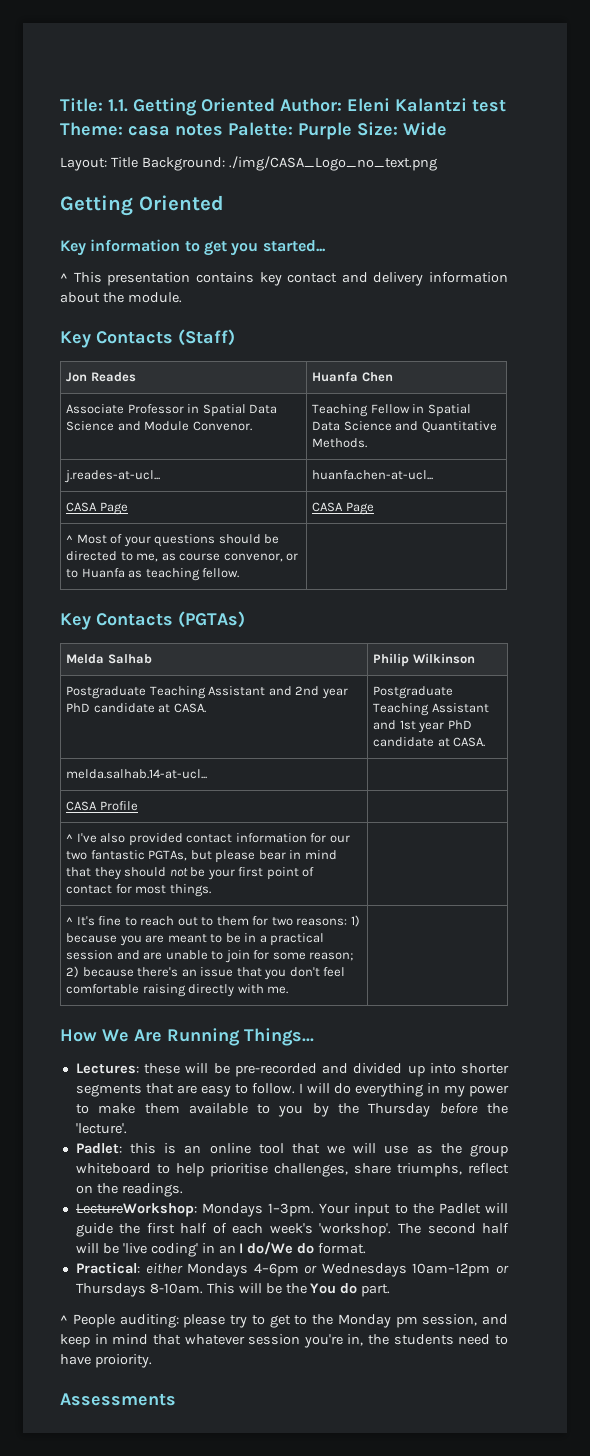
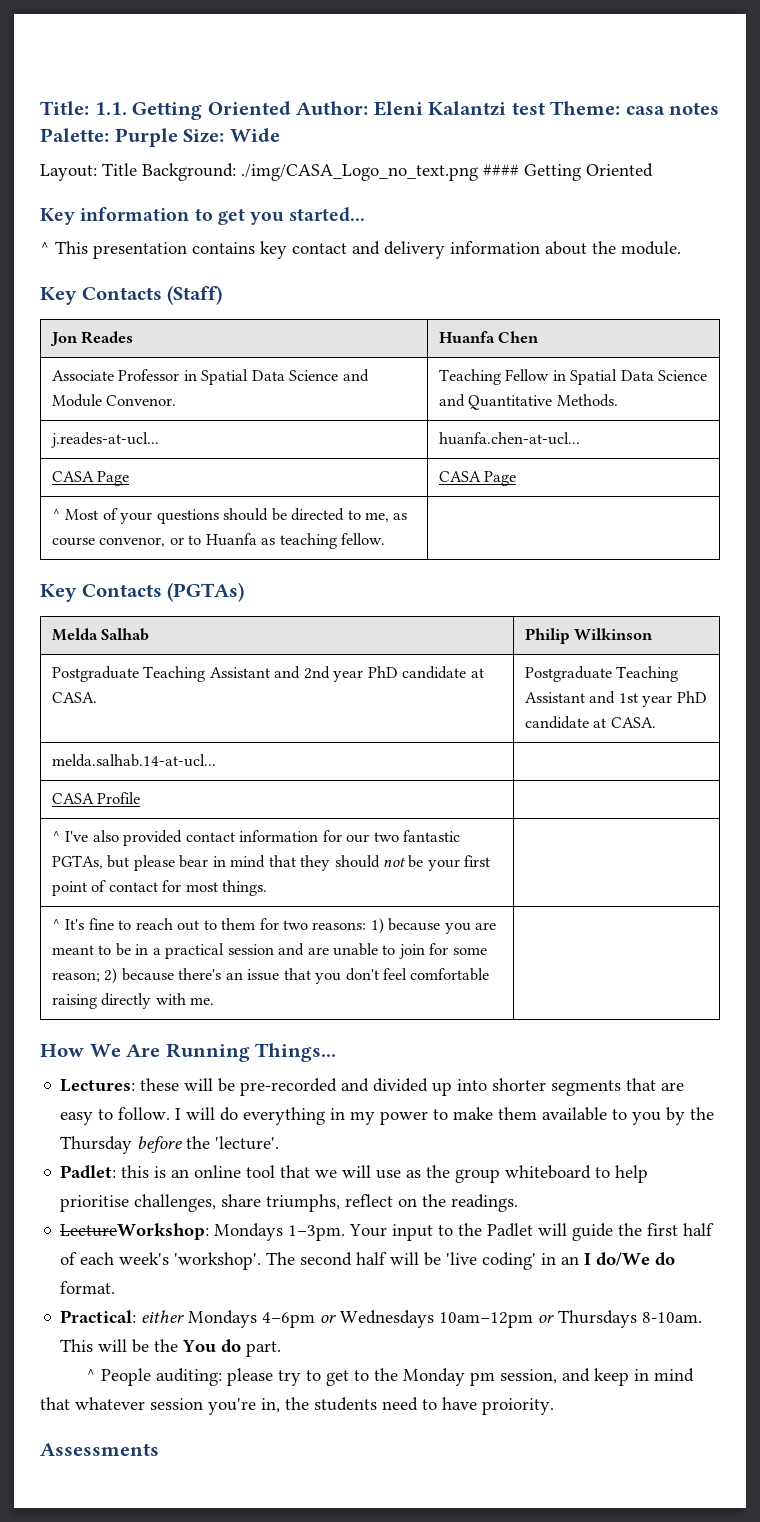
(437, 163) // -> [483,164,519,176] ####

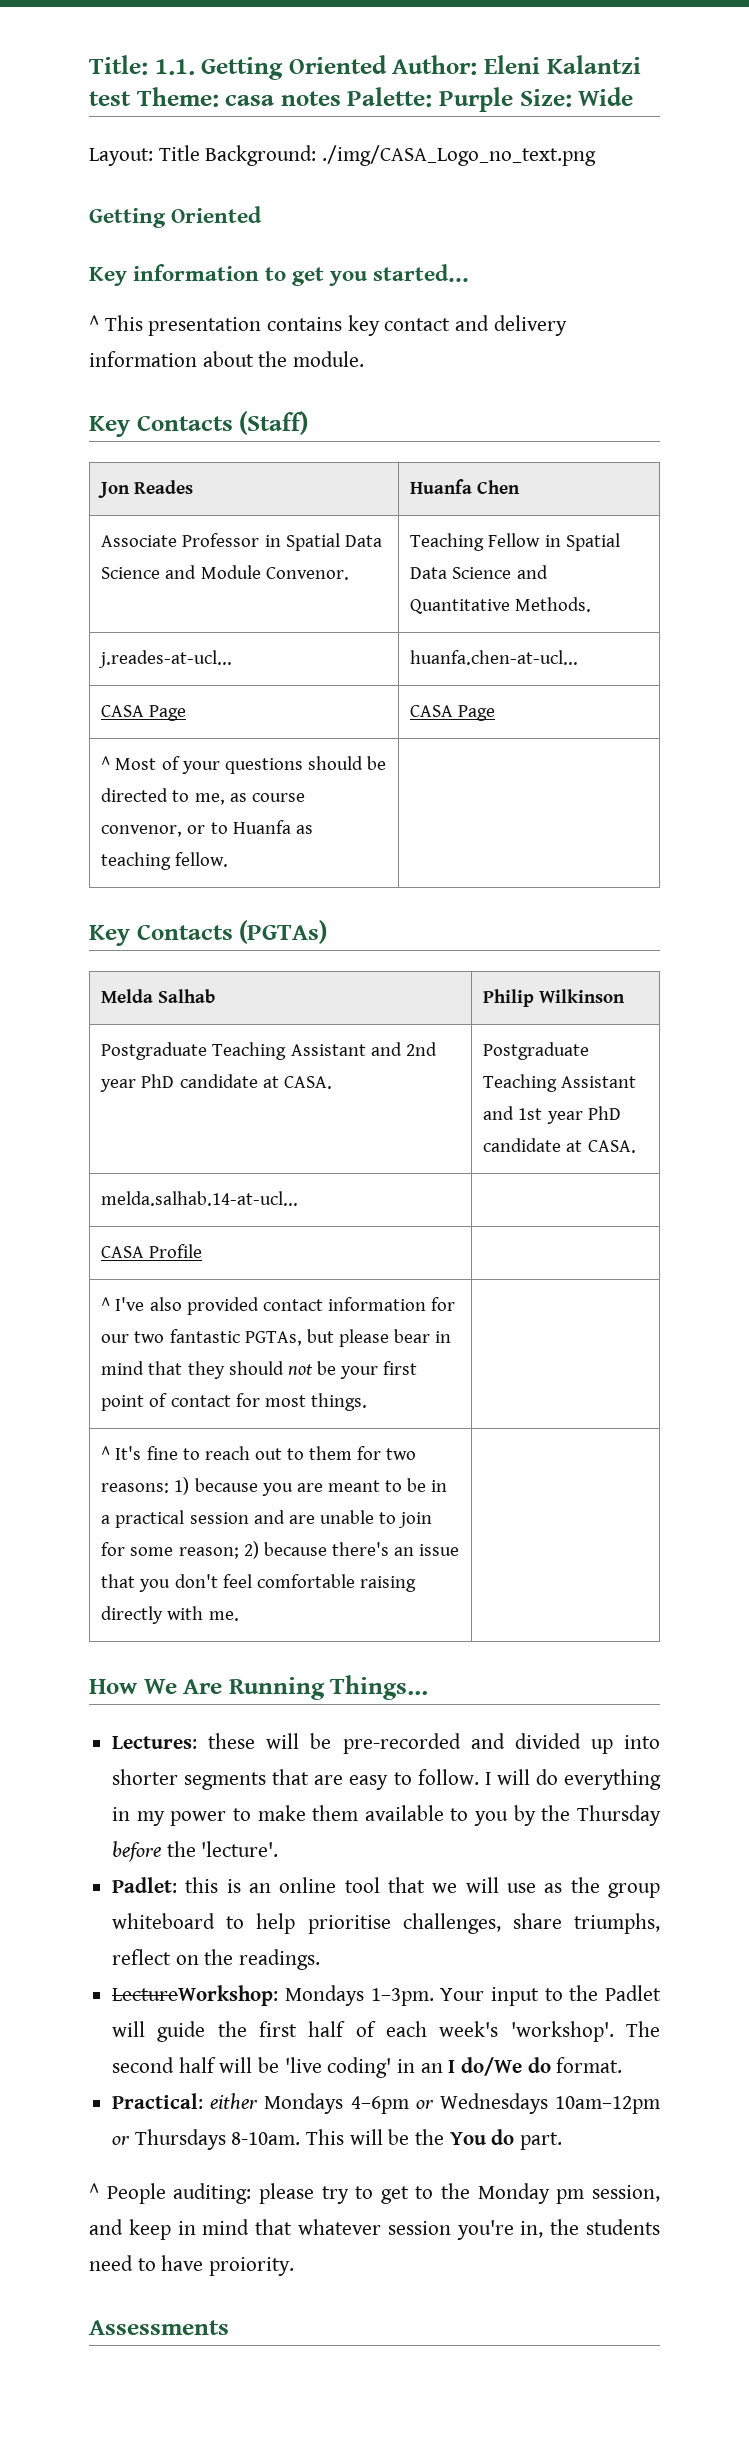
[483,164,519,176] #### -> (597, 155) //

